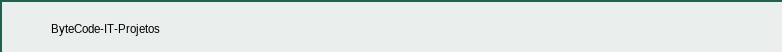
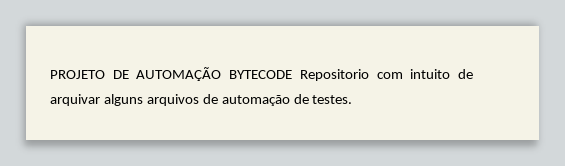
[51,24,160,36] ByteCode-IT-Projetos -> [50,67,474,81] [50,94,353,106] PROJETO DE AUTOMAÇÃO BYTECODE Repositorio com intuito de arquivar alguns arquivos de automação de testes.

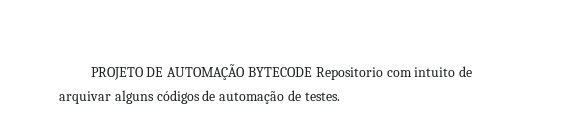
[146,94,199,106] arquivos -> [156,90,200,104] códigos

